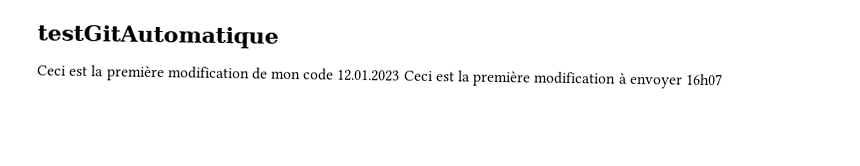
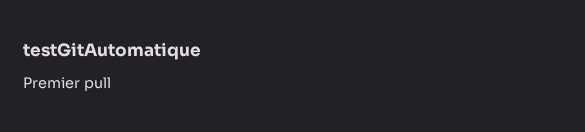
[37,65,723,89] Ceci est la première modification de mon code 12.01.2023 Ceci est la première modification à envoyer 16h07 -> [23,77,111,91] Premier pull

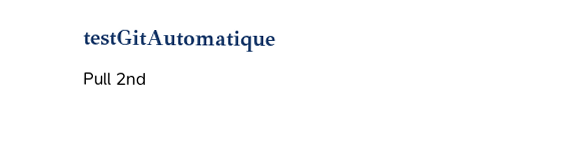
[23,77,111,91] Premier pull -> [82,72,146,86] Pull 2nd

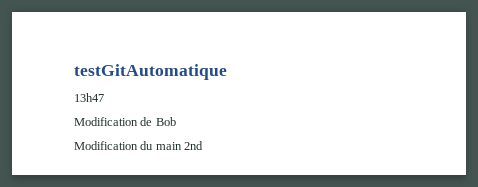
[82,72,111,86] Pull -> [74,93,104,102] [74,117,176,126] [74,141,182,150] 13h47 // Modification de Bob // Modification du main

